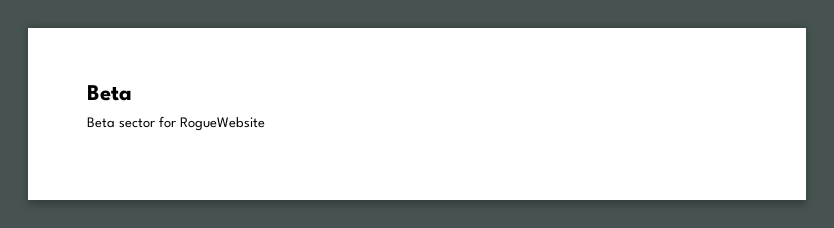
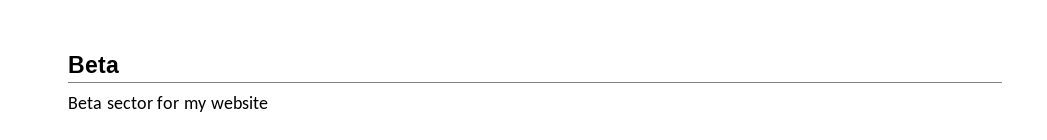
[180,117,265,131] RogueWebsite -> [184,96,268,112] my website

